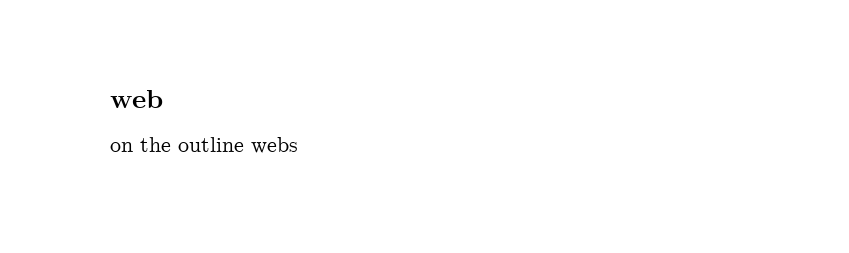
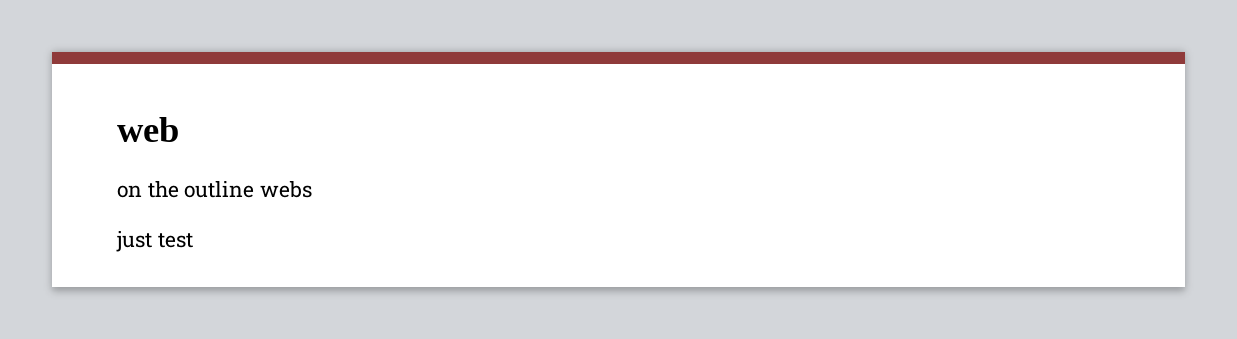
(298, 145) none -> [116,231,193,252] // just test

